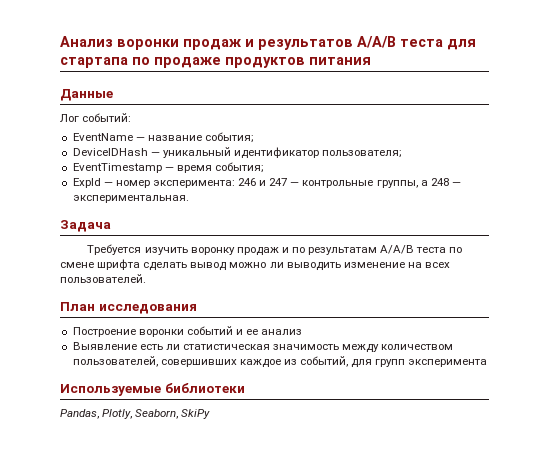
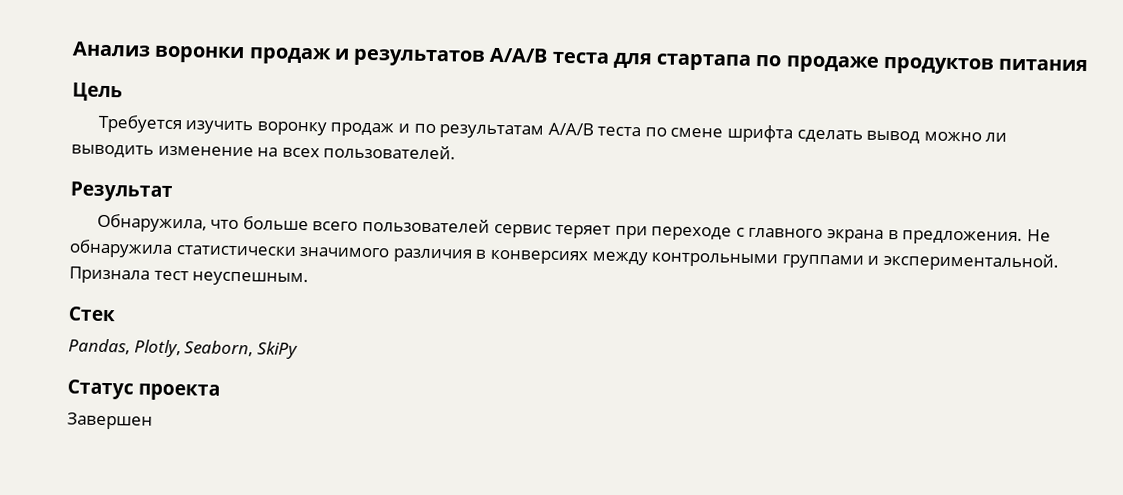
[60,89,113,101] [60,113,132,122] [72,132,254,143] [72,147,403,159] [72,162,264,173] [72,178,461,188] [72,195,189,203] [60,220,111,232] Данные // Лог событий: // EventName — название события; // DeviceIDHash — уникальный идентификатор пользователя; // EventTimestamp — время события; // ExpId — номер эксперимента: 246 и 247 — контрольные группы, а 248 — экспериментальная. // Задача -> [72,82,123,102] Цель
[60,302,197,314] [72,326,303,337] [72,342,454,353] [72,356,488,368] [60,383,245,396] План исследования // Построение воронки событий и ее анализ // Выявление есть ли статистическая значимость между количеством пользователей, совершивших каждое из событий, для групп эксперимента // Используемые библиотеки -> [70,181,173,203] [96,213,1051,246] [69,239,1059,272] [69,266,310,287] [68,306,116,322] Результат // Обнаружила, что больше всего пользователей сервис теряет при переходе с главного экрана в предложения. Не обнаружила статистически значимого различия в конверсиях между контрольными группами и экспериментальной. Признала тест неуспешным. // Стек
(211, 414) none -> [67,379,220,401] [67,412,153,430] // Статус проекта // Завершен

